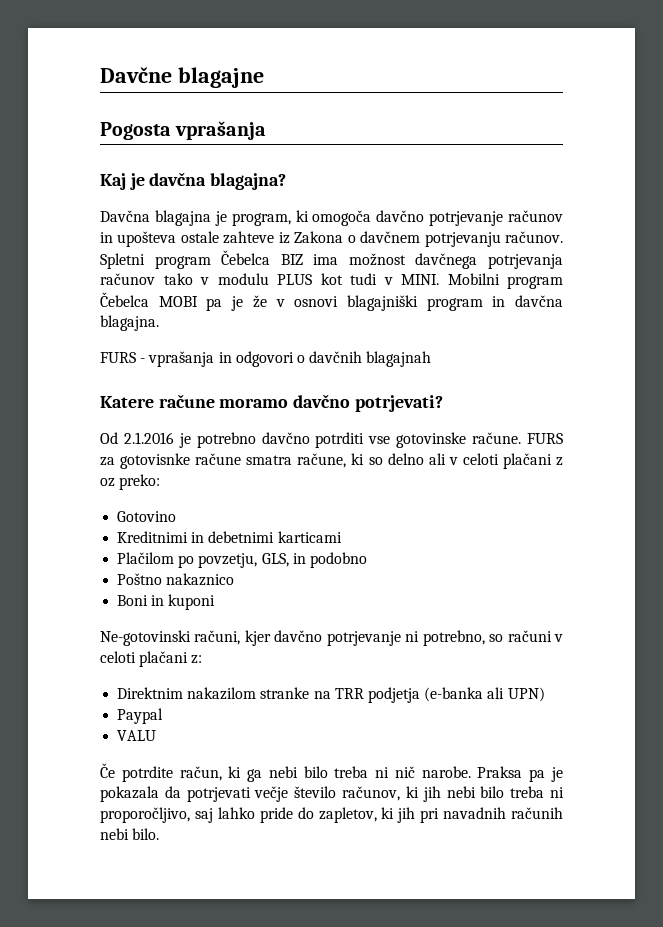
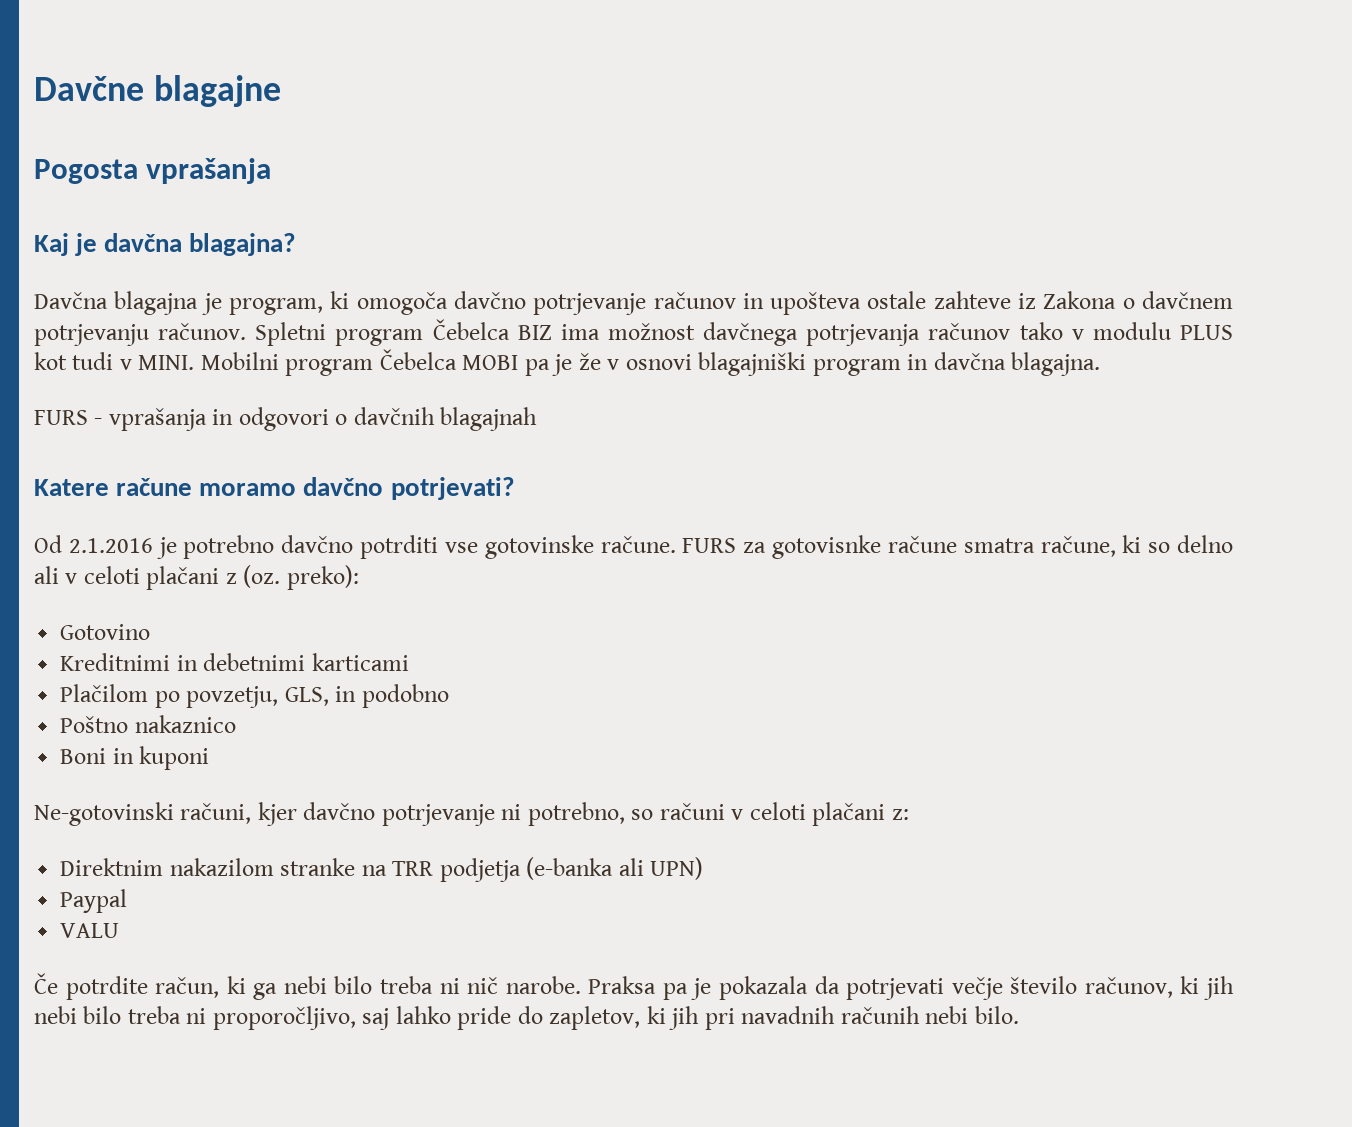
[100,474,161,490] oz preko: -> [243,565,359,590] (oz. preko):

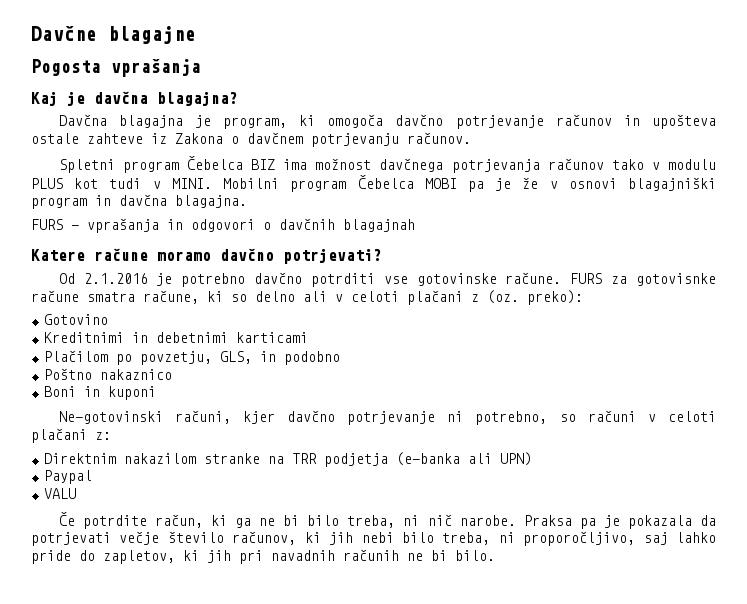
(247, 331) none -> (471, 138) //
[283,976,433,994] nebi bilo treba -> [259,515,396,528] ne bi bilo treba,
[127,1006,181,1024] treba -> [442,532,491,545] treba,
[925,1006,969,1024] nebi -> [407,550,447,561] ne bi

